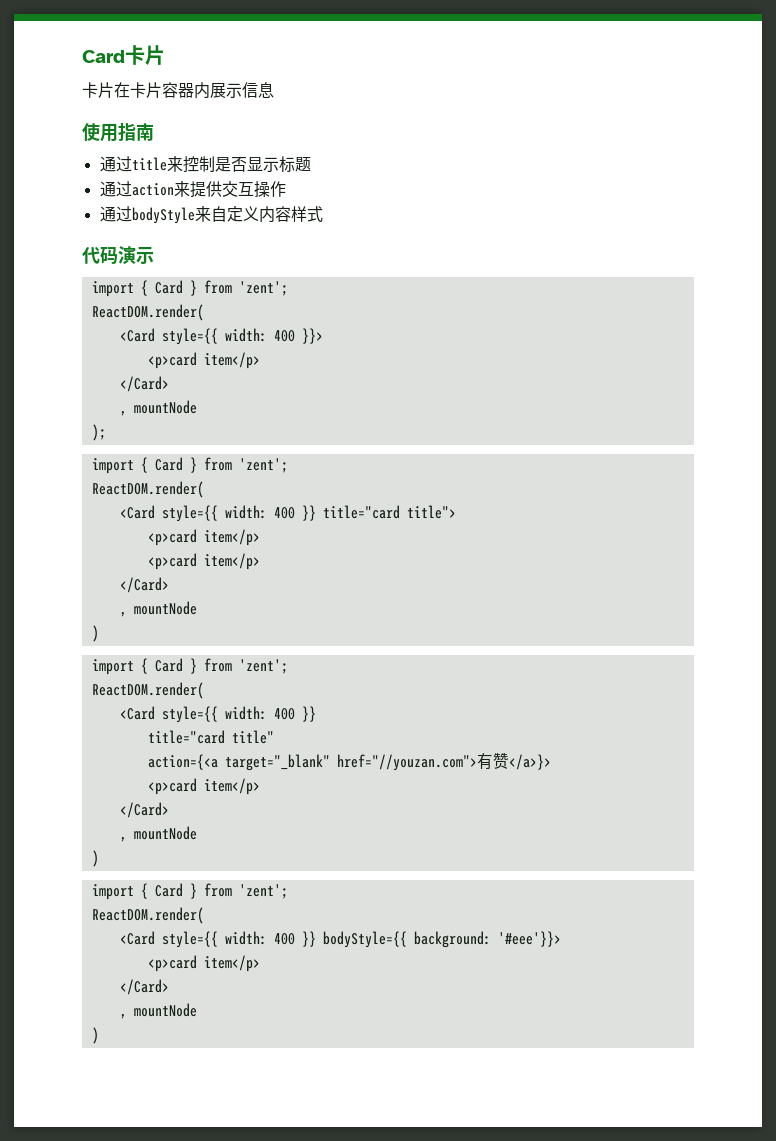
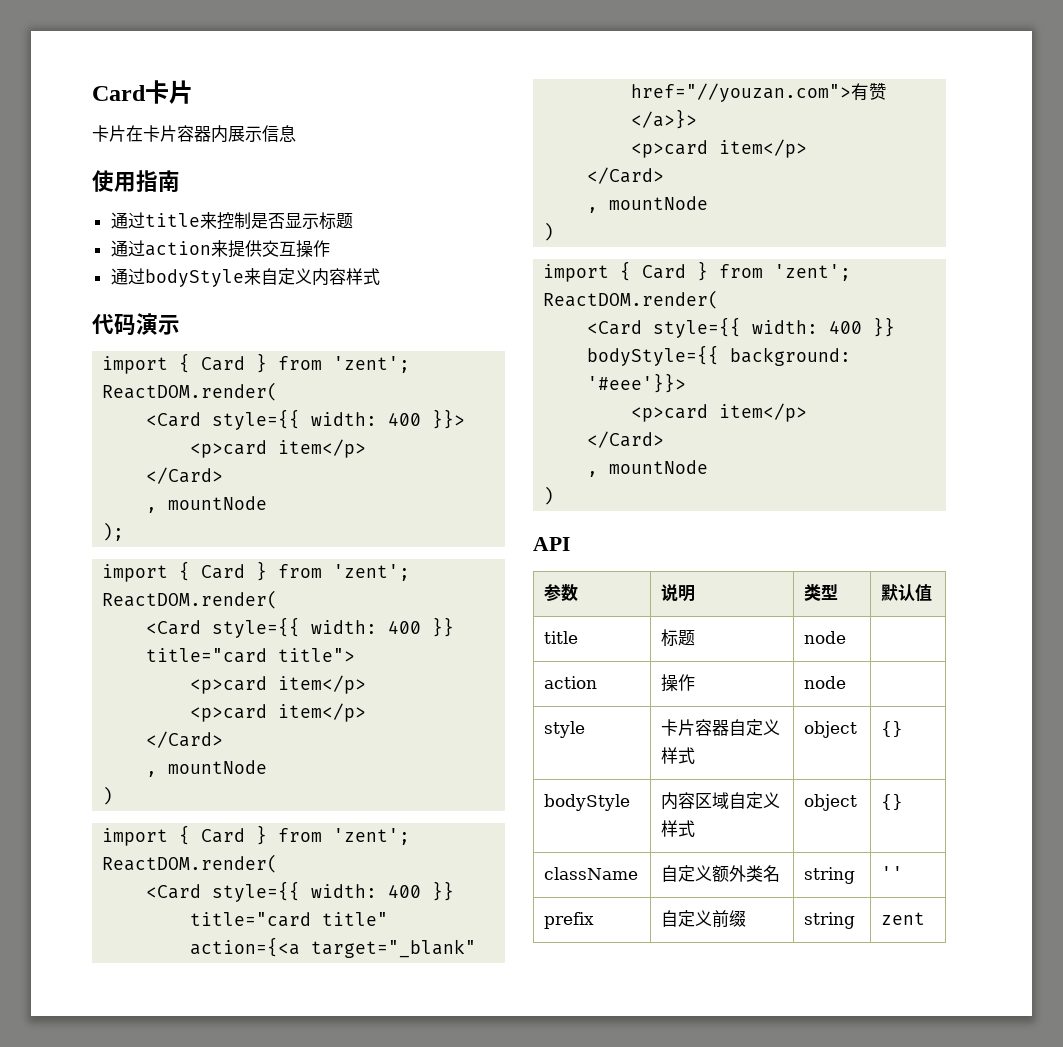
(99, 1035) none -> [533,537,570,551] [544,584,579,601] [661,584,696,602] [804,584,839,601] [881,584,933,602] [544,631,579,644] [661,629,696,647] [804,631,847,644] [544,676,598,689] [661,674,696,692] [804,676,847,689] [544,721,586,738] [661,719,781,736] [661,747,696,764] [804,721,858,738] [881,721,904,737] [544,794,631,811] [661,792,781,810] [661,820,696,837] [804,794,858,811] [881,794,904,810] [544,867,639,880] [661,865,781,882] [804,867,856,884] [881,866,904,880] [544,912,595,929] [661,910,747,928] [804,912,856,929] [881,912,926,925] // API // 参数 | 说明 | 类型 | 默认值 // title | 标题 | node | // action | 操作 | node | // style | 卡片容器自定义样式 | object | {} // bodyStyle | 内容区域自定义样式 | object | {} // className | 自定义额外类名 | string | '' // prefix | 自定义前缀 | string | zent

